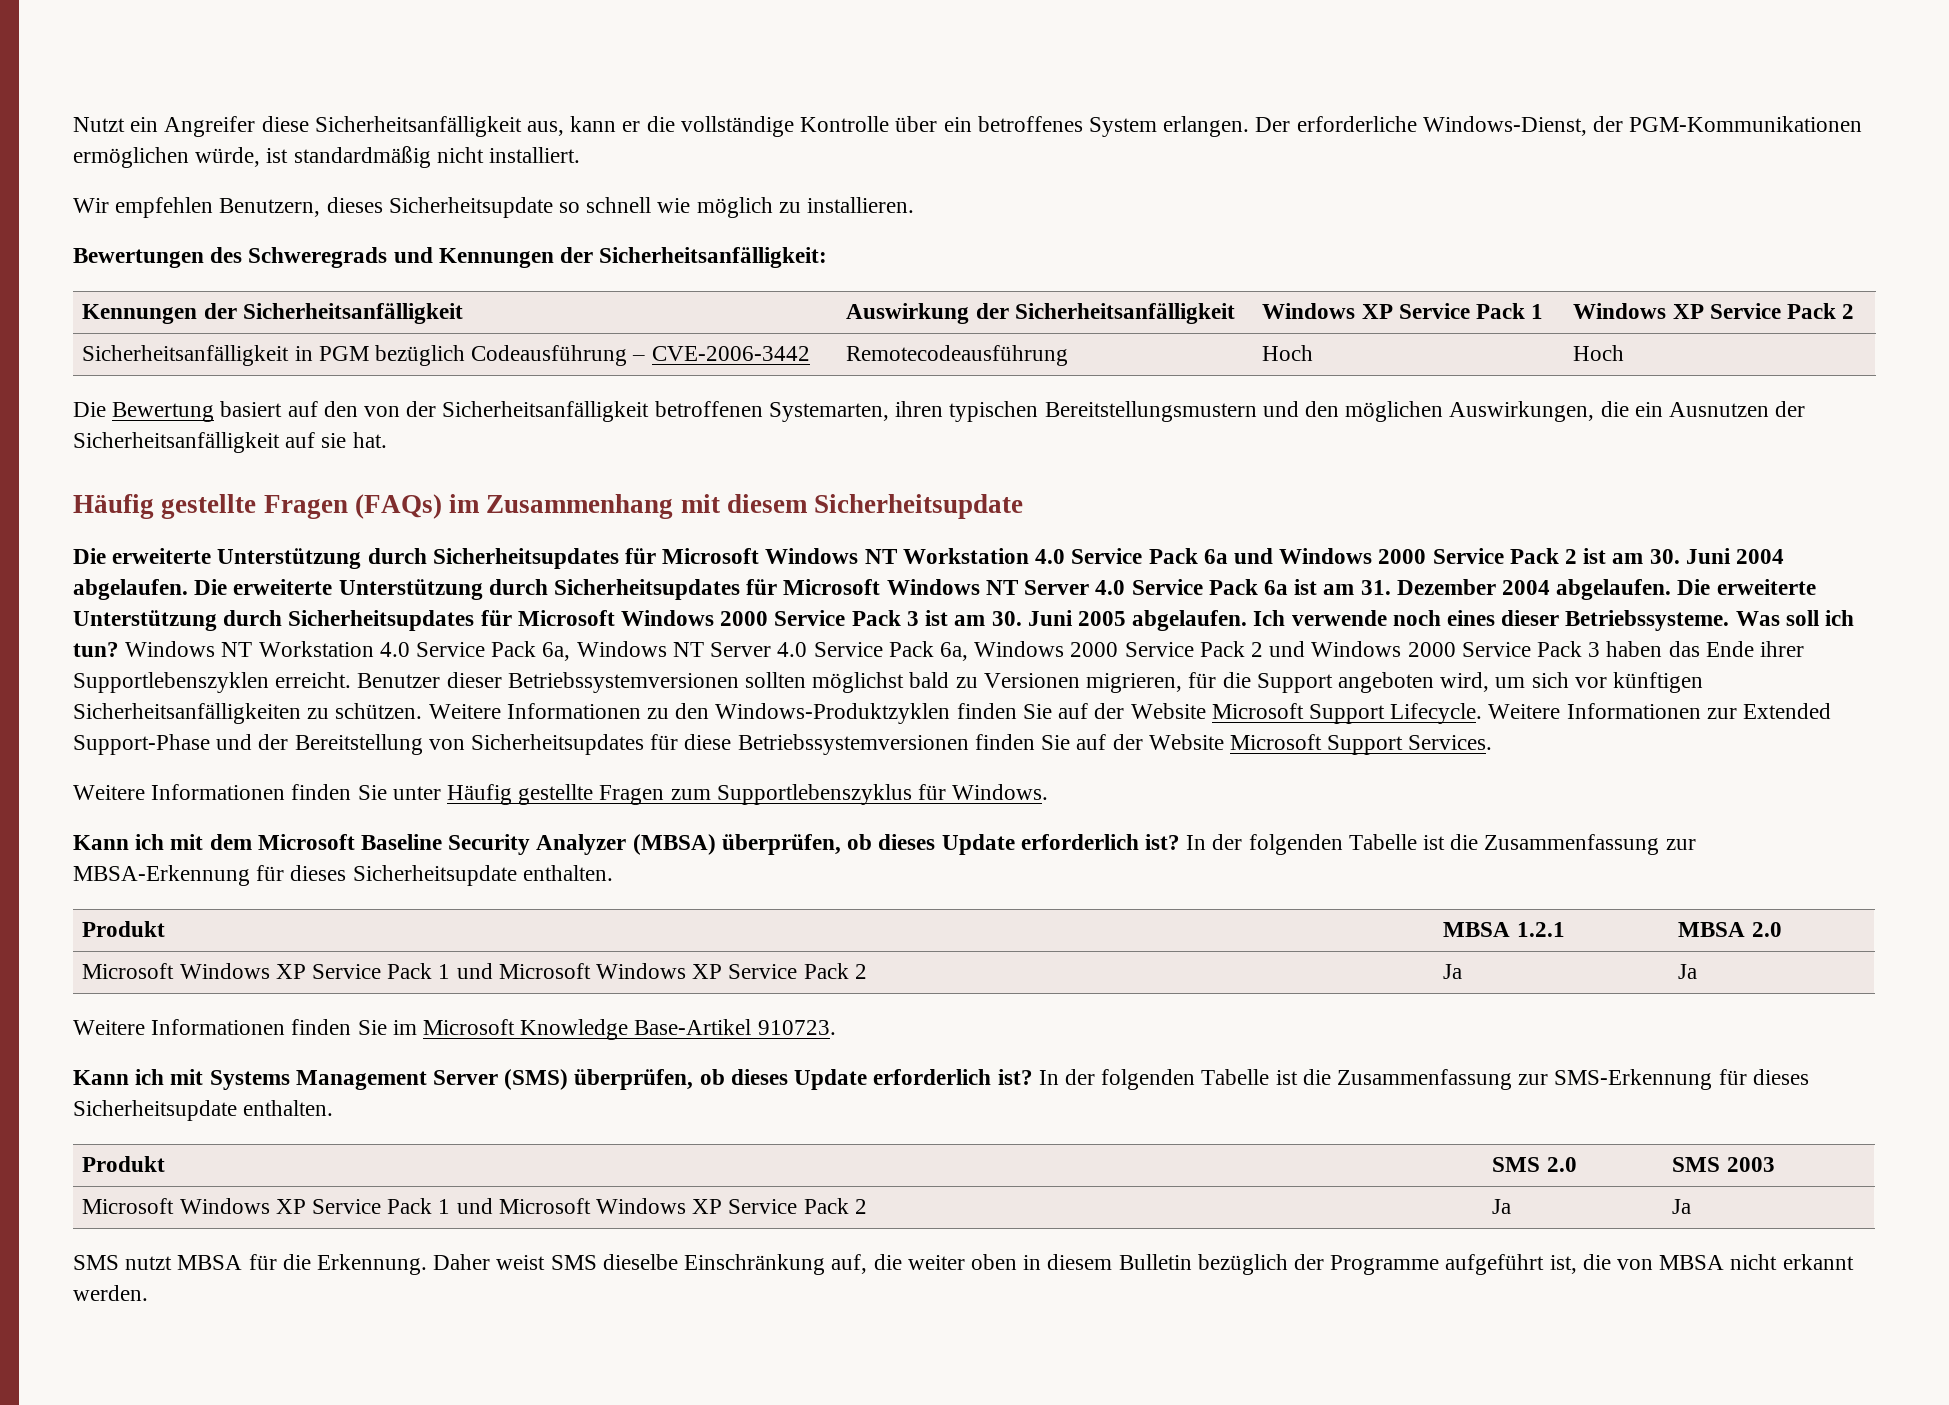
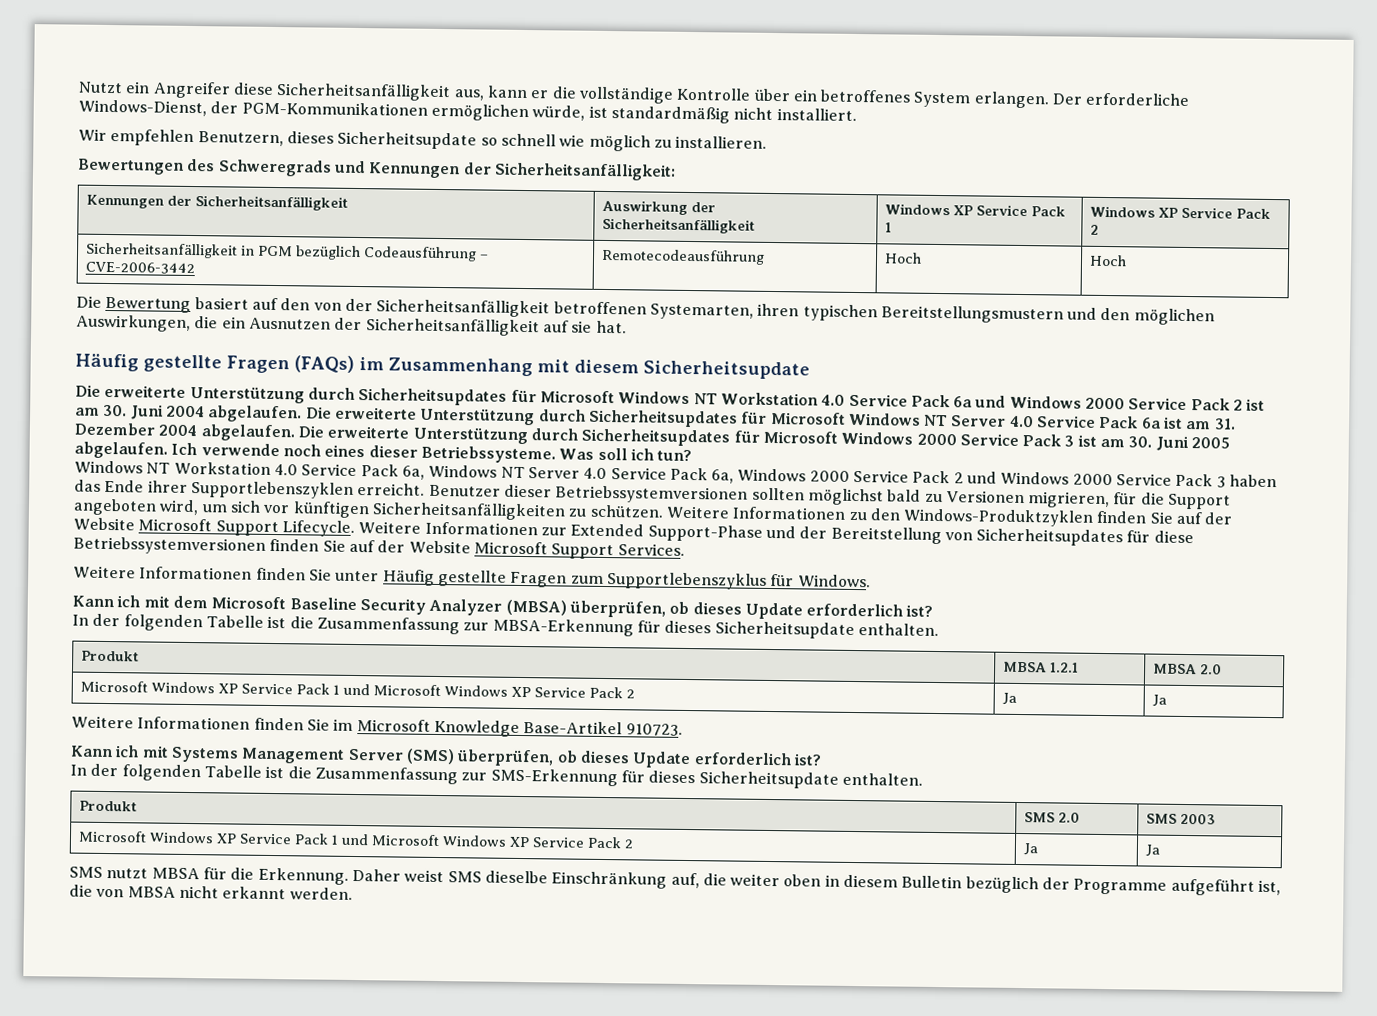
(119, 649) none -> (693, 455) //
(1180, 842) none -> (934, 610) //
(1033, 1077) none -> (822, 759) //

